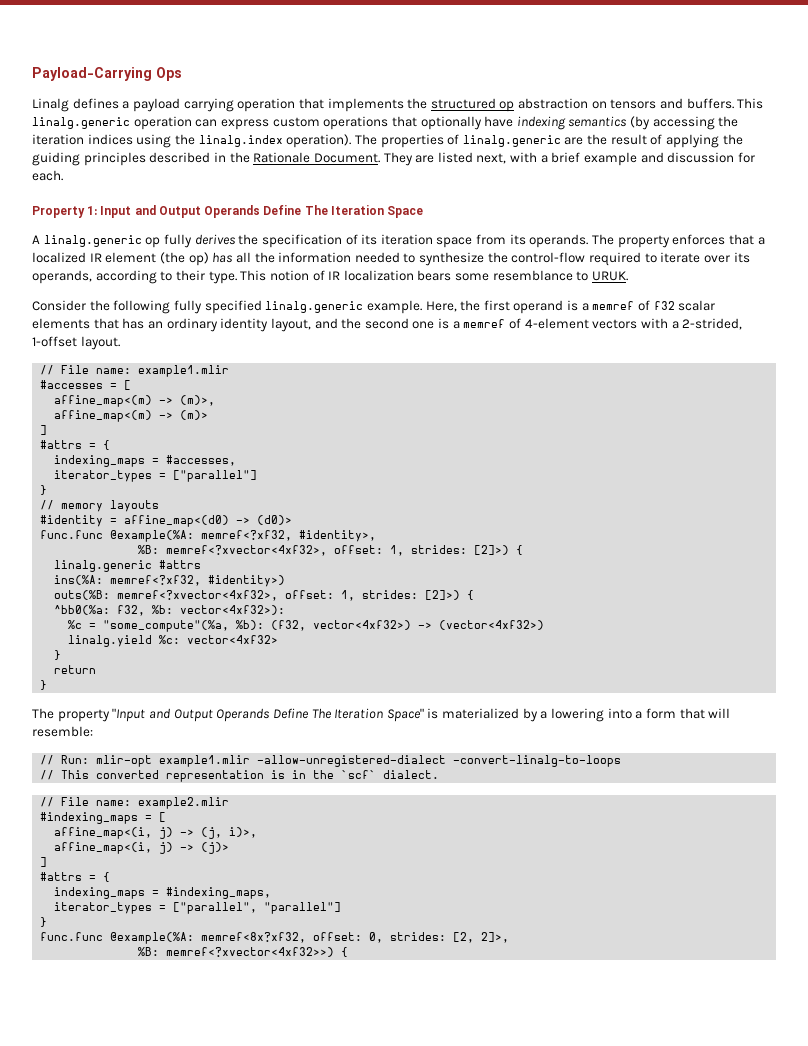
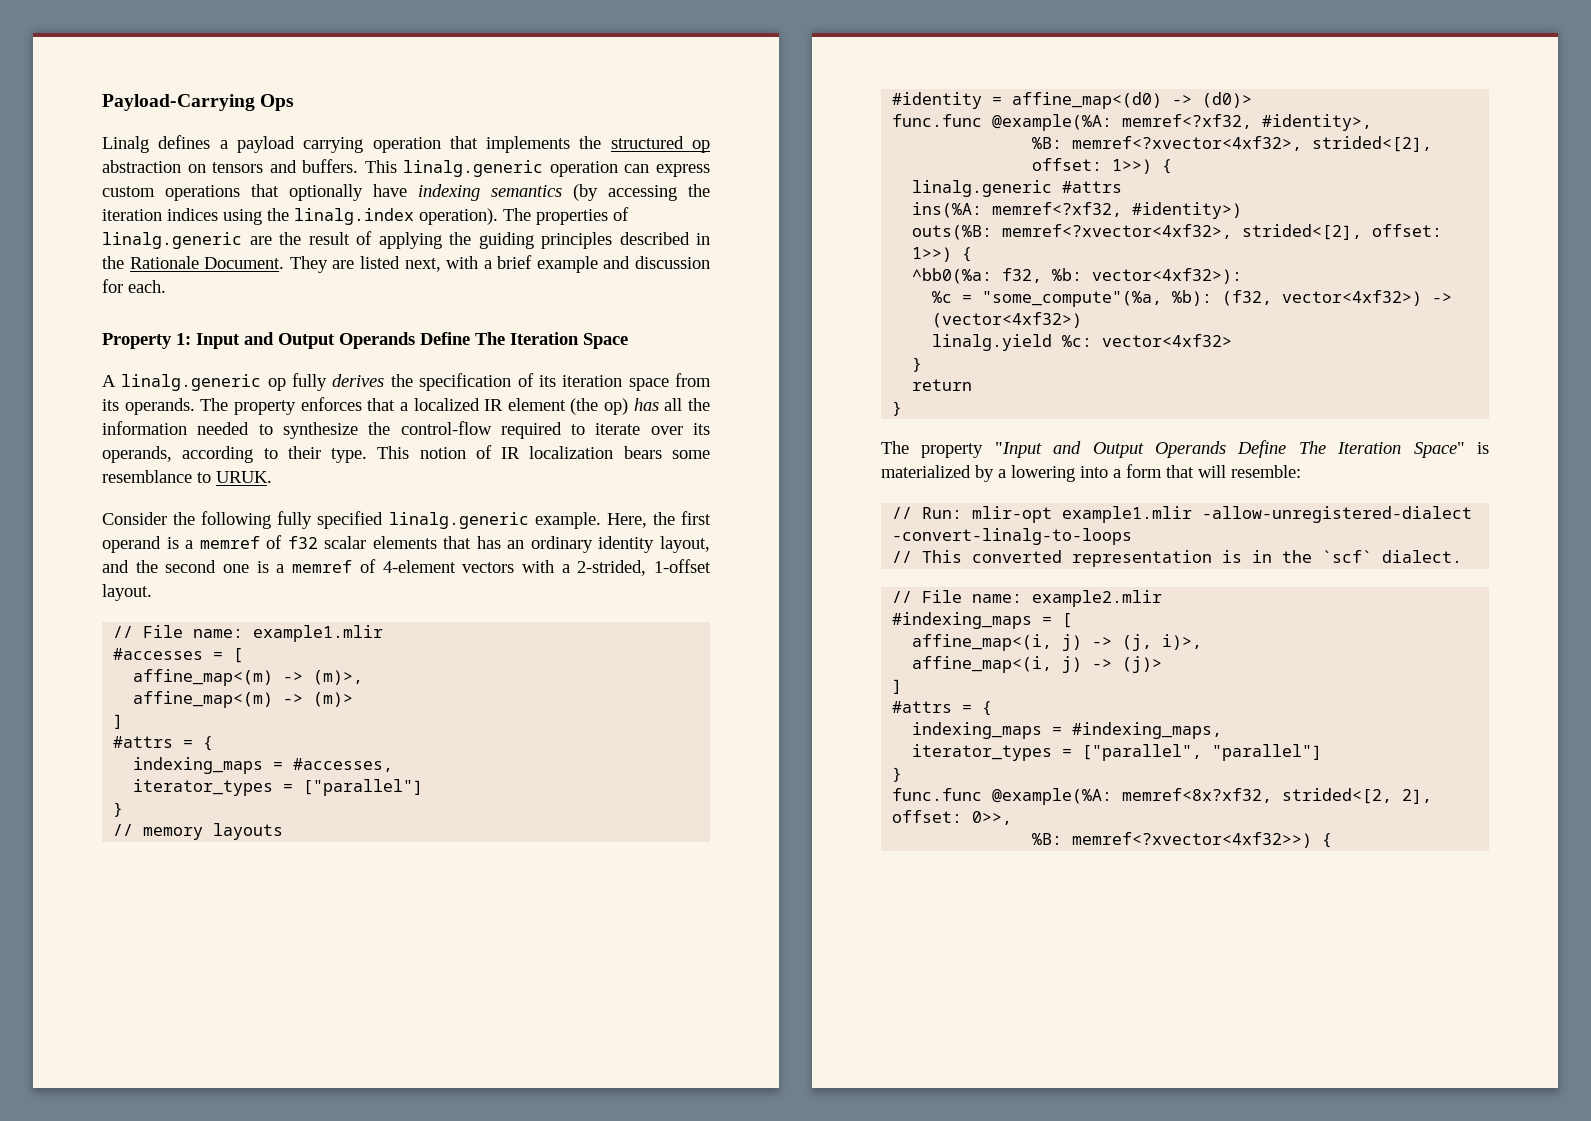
[334,545,510,556] offset: 1, strides: [2]>) -> [1312,136,1433,152] [1032,158,1153,174] strided<[2], offset: 1>>)
[285,590,461,601] offset: 1, strides: [2]>) -> [1242,224,1443,240] [912,247,953,262] strided<[2], offset: 1>>)
[313,932,510,943] offset: 0, strides: [2, 2]>, -> [1282,788,1433,804] [892,810,1013,825] strided<[2, 2], offset: 0>>,

